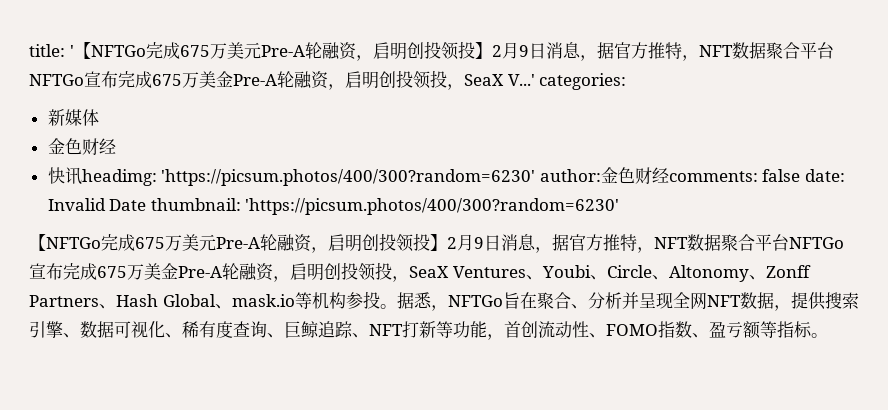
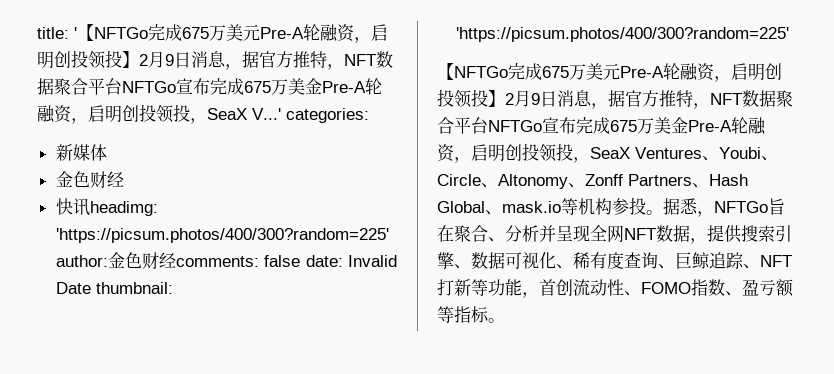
[161,169,536,186] 'https://picsum.photos/400/300?random=6230' -> [55,228,389,243] 'https://picsum.photos/400/300?random=225'
[245,198,620,215] 'https://picsum.photos/400/300?random=6230' -> [455,27,789,42] 'https://picsum.photos/400/300?random=225'

